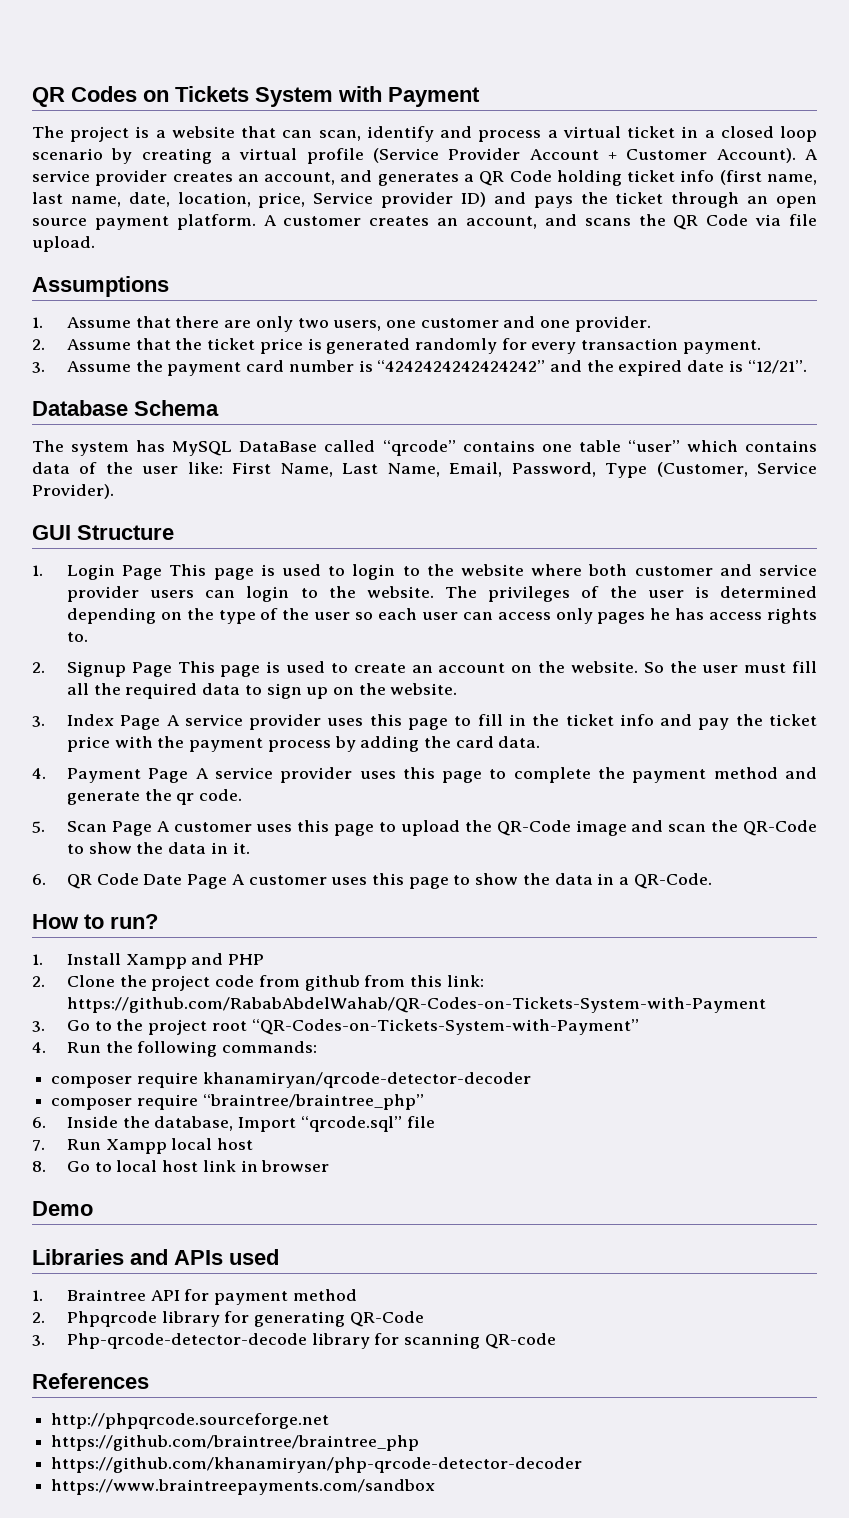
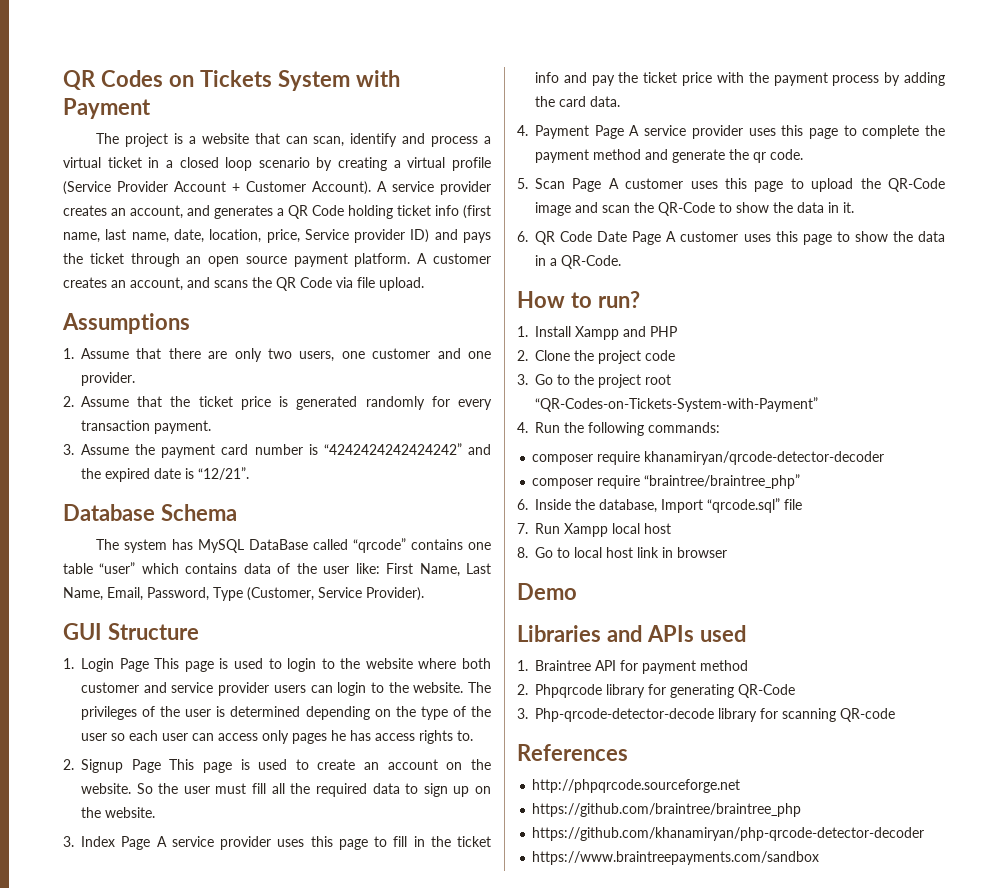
[258,975,484,991] [66,997,766,1013] from github from this link: https://github.com/RababAbdelWahab/QR-Codes-on-Tickets-System-with-Payment -> (675, 355) none

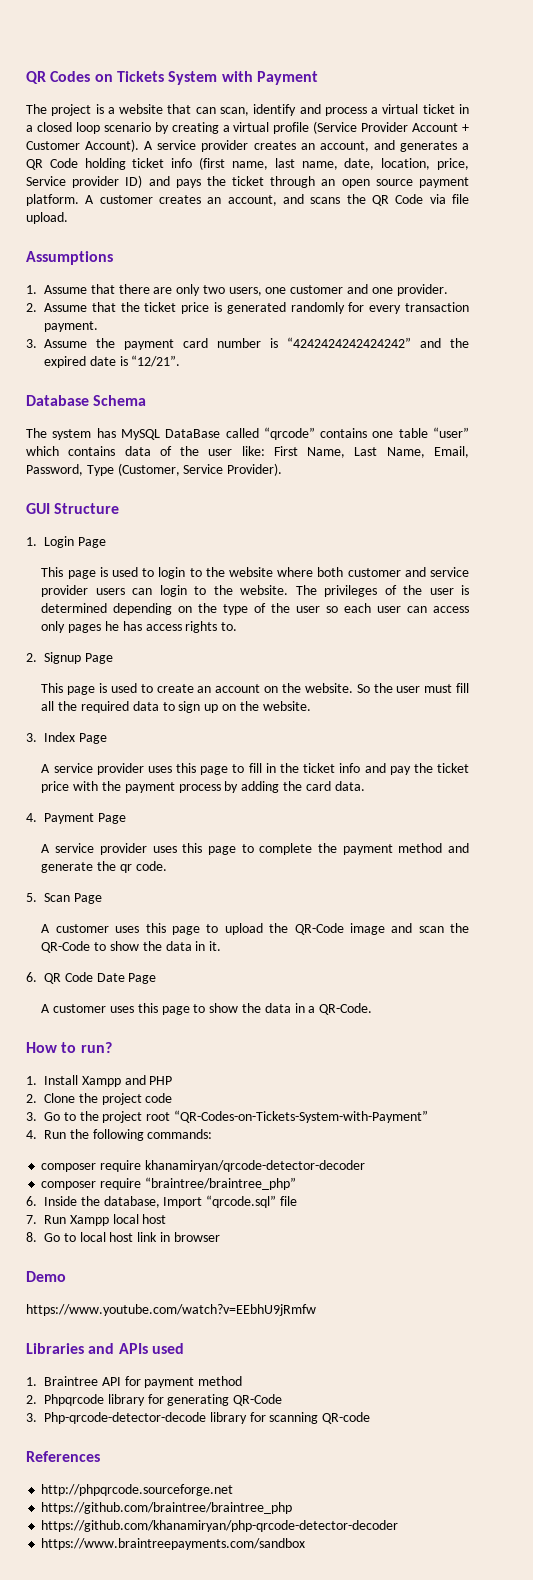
(149, 665) none -> (106, 542) //
(161, 766) none -> (113, 658) //
(151, 843) none -> (107, 738) //
(624, 132) none -> (126, 818) //
(602, 185) none -> (102, 898) //
(662, 238) none -> (157, 978) //
(577, 591) none -> [26,1304,316,1316] // https://www.youtube.com/watch?v=EEbhU9jRmfw

